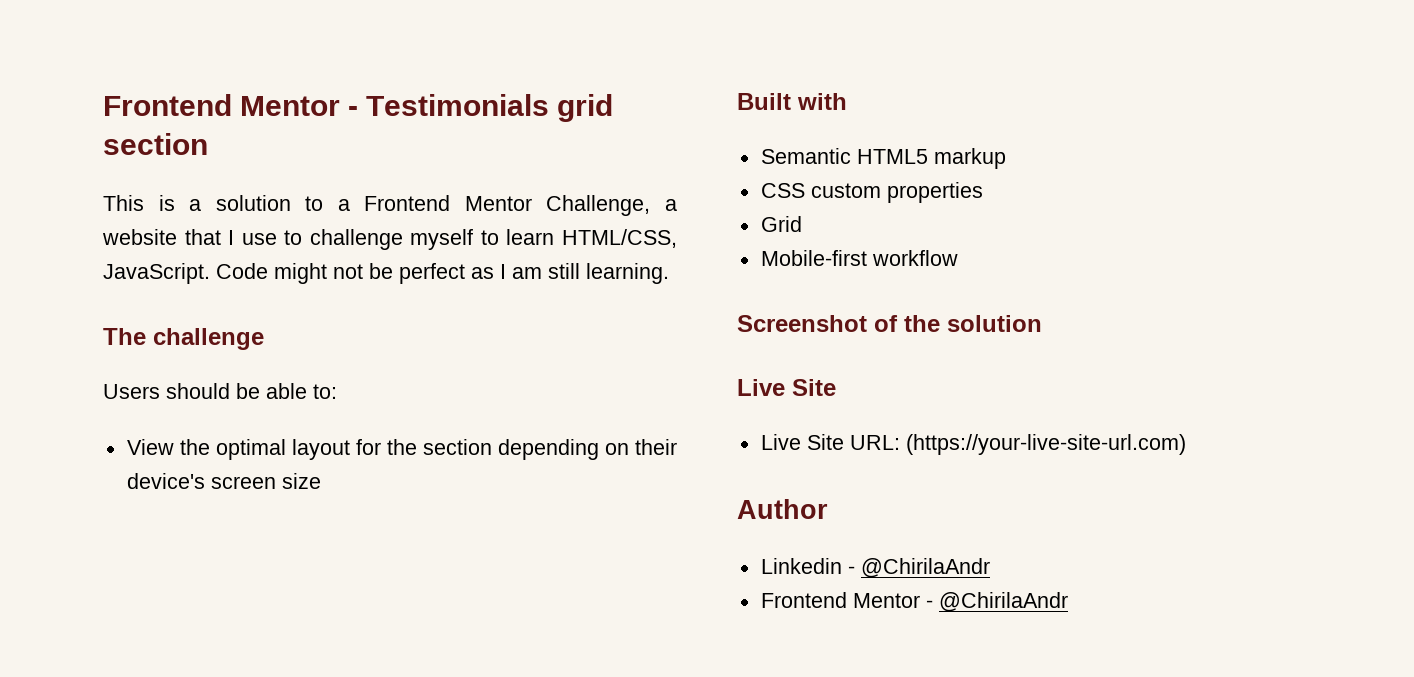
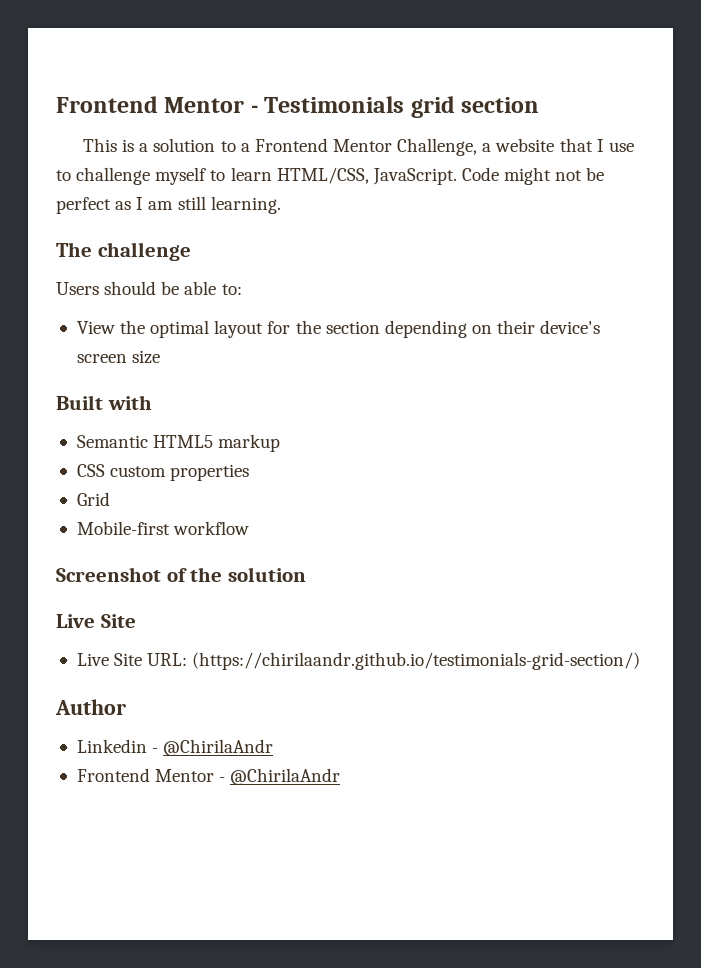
[905,434,1186,455] (https://your-live-site-url.com) -> [192,652,641,670] (https://chirilaandr.github.io/testimonials-grid-section/)

